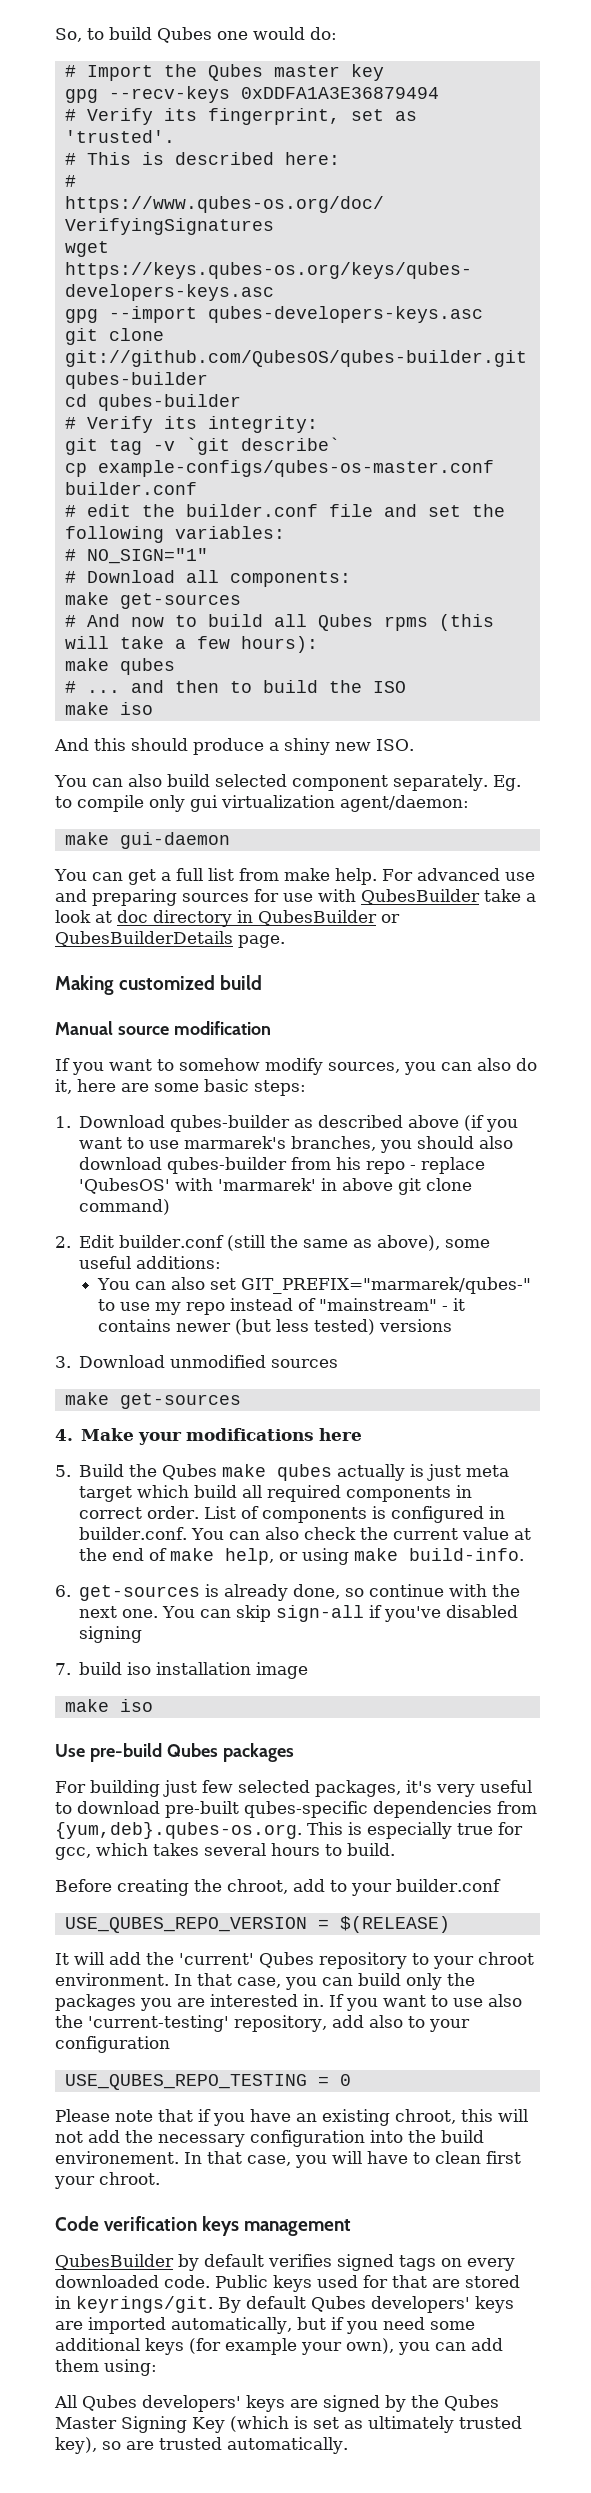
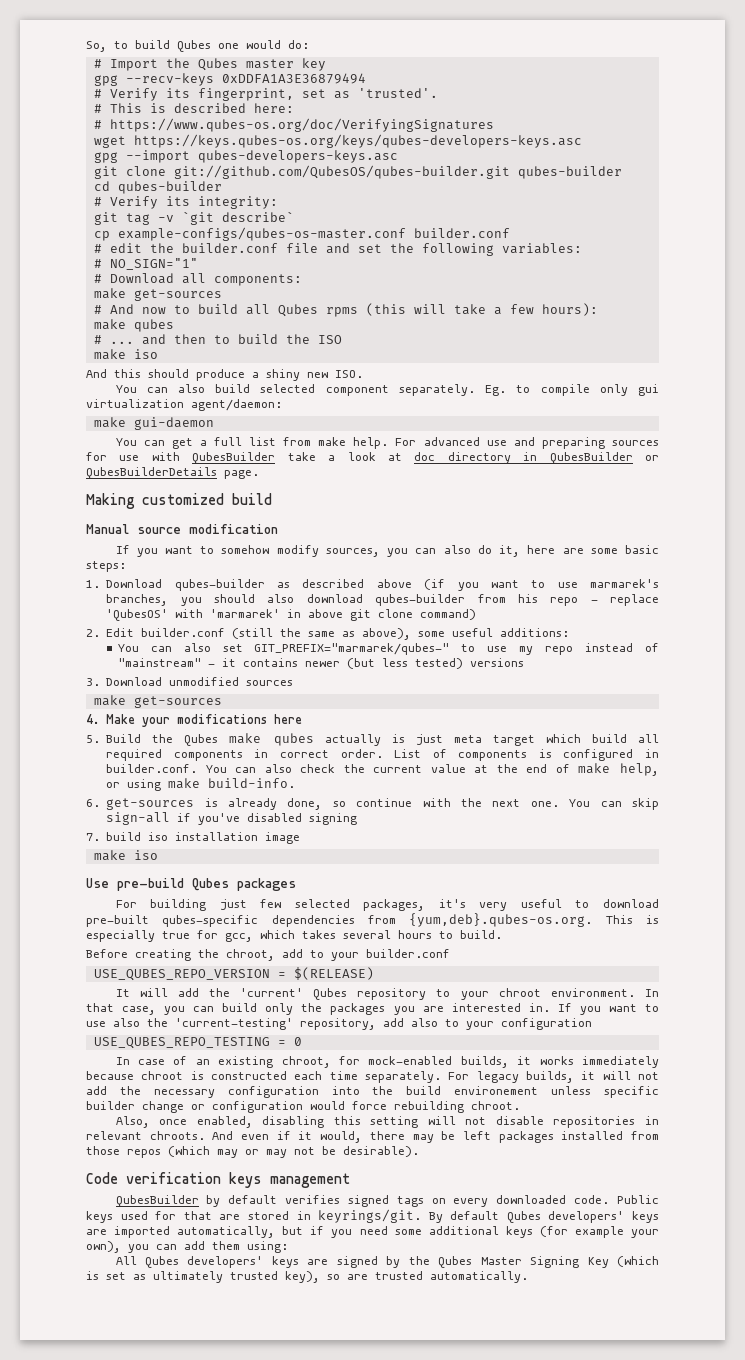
[55,2109,493,2126] Please note that if you have an existing chroot, this -> [115,1056,659,1068] [86,1071,596,1083] In case of an existing chroot, for mock-enabled builds, it works immediately because chroot is constructed each time separately. For legacy builds, it
[55,2151,521,2168] [54,2172,160,2189] environement. In that case, you will have to clean first your chroot. -> [454,1086,660,1098] [86,1101,520,1113] [115,1116,659,1128] [86,1131,659,1143] [86,1146,419,1158] environement unless specific builder change or configuration would force rebuilding chroot. // Also, once enabled, disabling this setting will not disable repositories in relevant chroots. And even if it would, there may be left packages installed from those repos (which may or may not be desirable).

